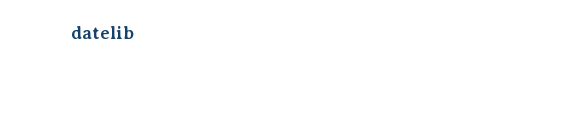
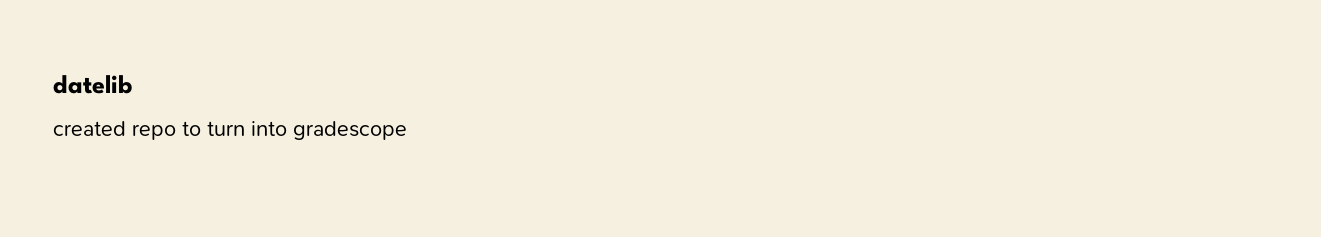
(134, 32) none -> [53,121,407,140] // created repo to turn into gradescope

